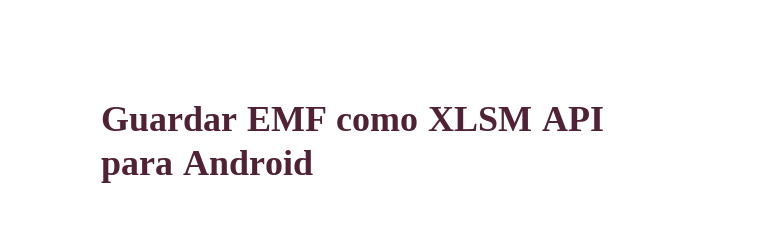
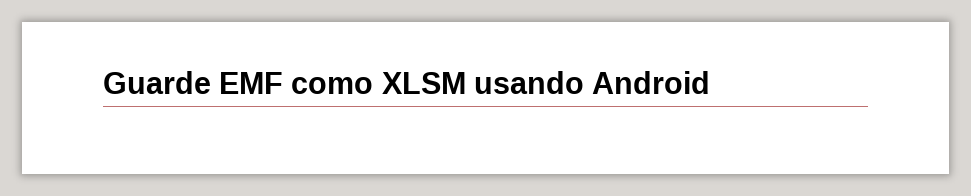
[101,106,237,131] Guardar -> [103,71,211,94] Guarde
[541,107,604,131] [101,158,173,183] API para -> [473,71,584,94] usando

